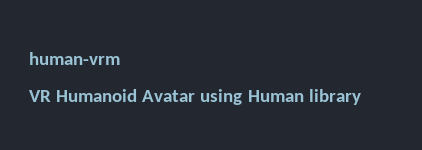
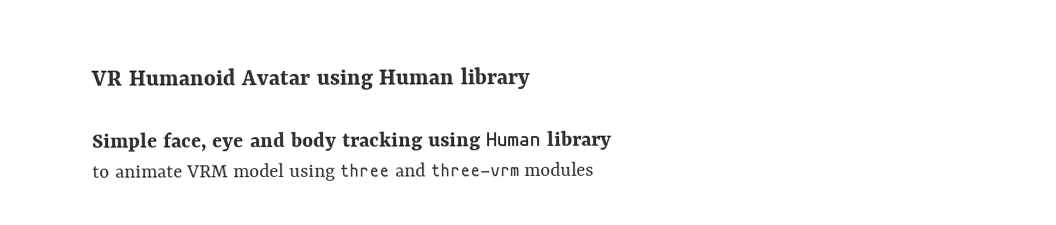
[29,52,120,65] human-vrm // -> (90, 78) none
(361, 97) none -> [92,130,612,152] [92,161,595,181] // Simple face, eye and body tracking using Human library // to animate VRM model using three and three-vrm modules

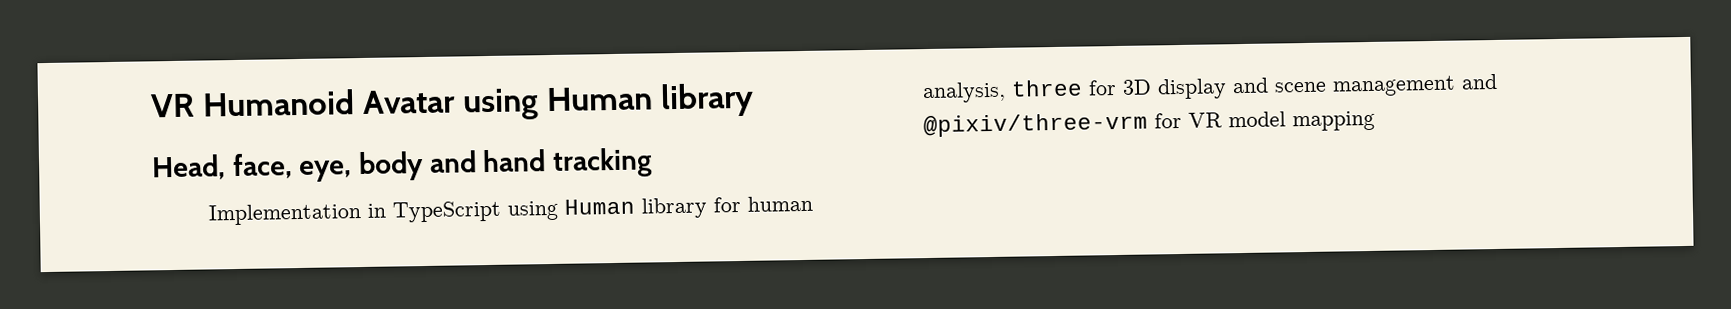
[92,130,612,152] [92,161,595,181] Simple face, eye and body tracking using Human library // to animate VRM model using three and three-vrm modules -> [151,147,654,182] [207,195,813,226] [922,73,1498,104] [923,110,1375,138] Head, face, eye, body and hand tracking // Implementation in TypeScript using Human library for human analysis, three for 3D display and scene management and @pixiv/three-vrm for VR model mapping

